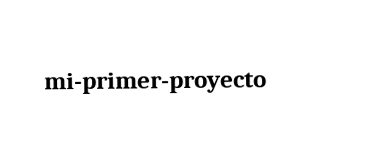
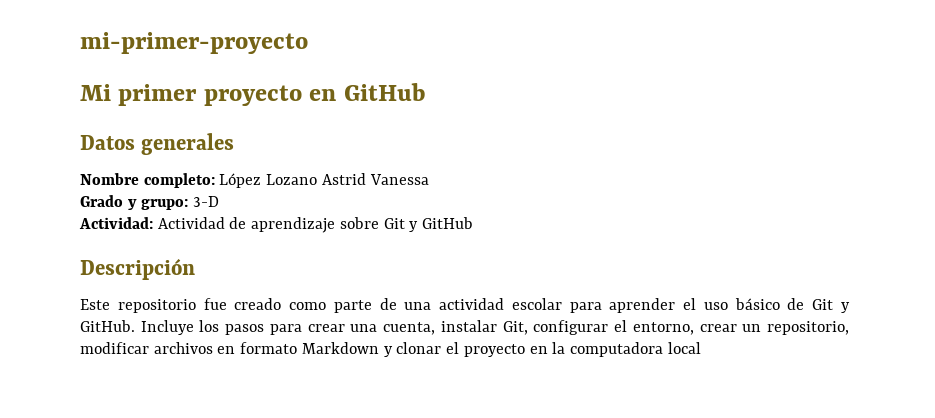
(267, 83) none -> [80,83,426,106] [80,133,235,155] [80,173,429,188] [80,195,220,210] [79,217,474,233] [80,258,195,280] [80,298,850,313] [80,320,850,335] [80,342,701,357] // Mi primer proyecto en GitHub // Datos generales // Nombre completo: López Lozano Astrid Vanessa // Grado y grupo: 3-D // Actividad: Actividad de aprendizaje sobre Git y GitHub // Descripción // Este repositorio fue creado como parte de una actividad escolar para aprender el uso básico de Git y GitHub. Incluye los pasos para crear una cuenta, instalar Git, configurar el entorno, crear un repositorio, modificar archivos en formato Markdown y clonar el proyecto en la computadora local

